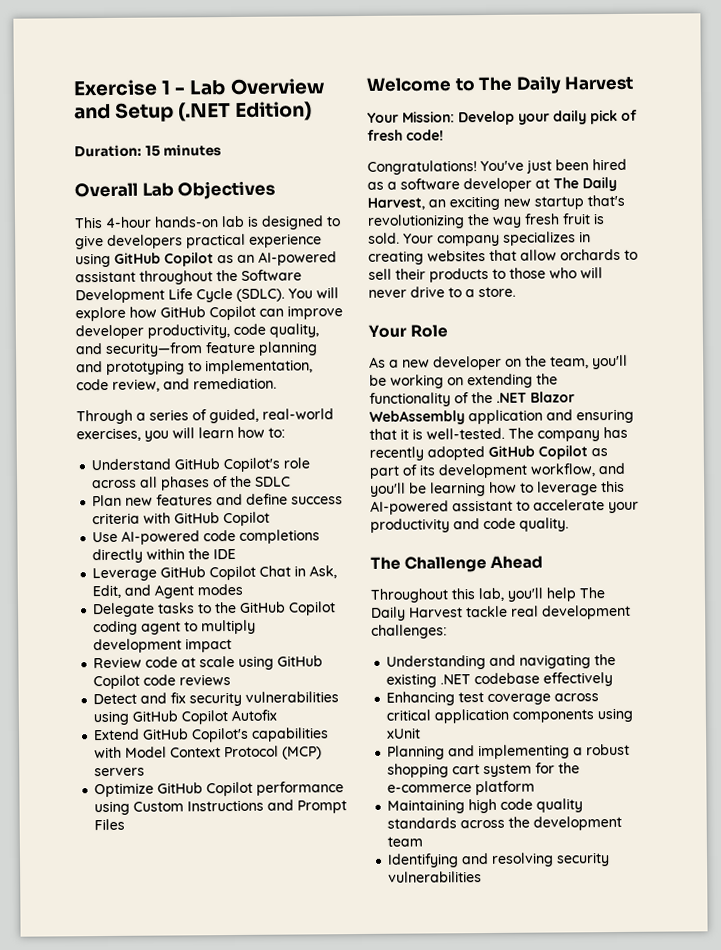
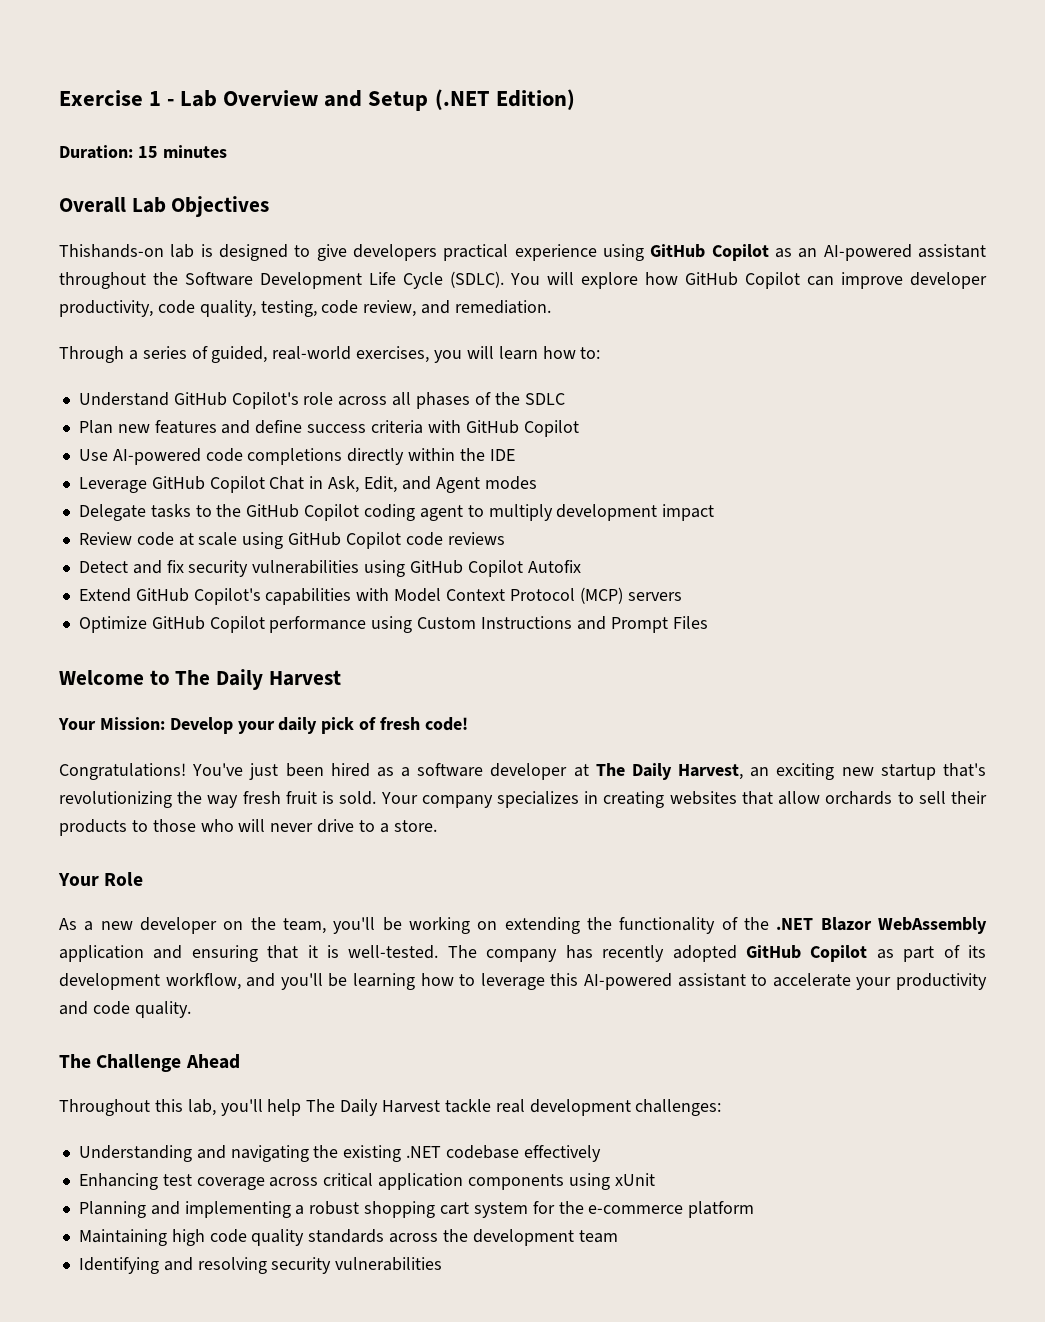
[74,216,219,229] This 4-hour hands-on -> [59,244,164,258] Thishands-on
[75,341,318,357] [76,359,313,375] and security—from feature planning and prototyping to implementation, -> [260,300,317,317] testing,

